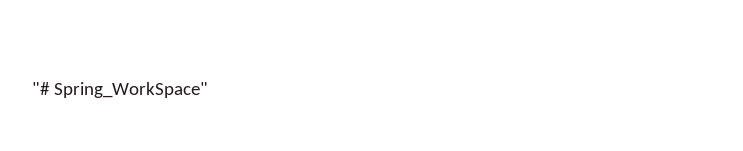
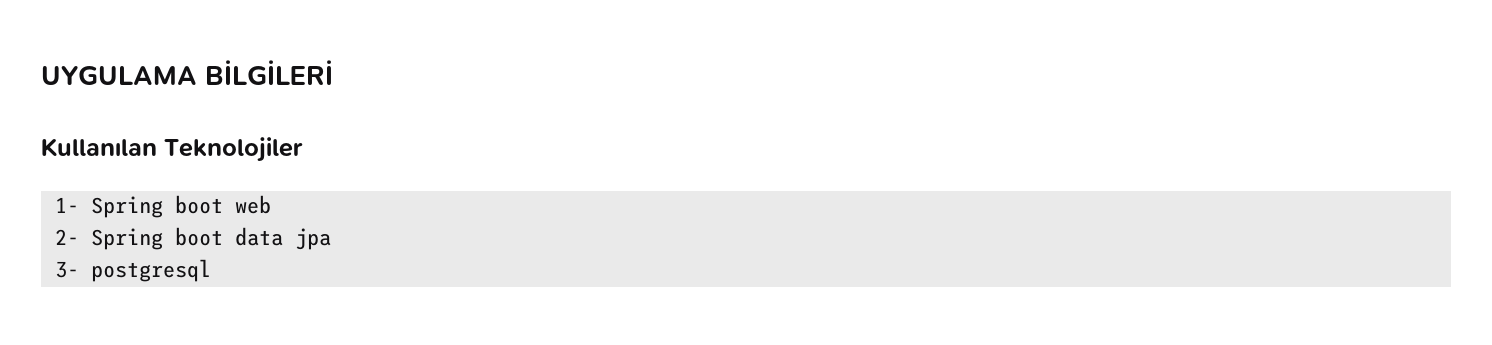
[32,82,208,98] "# Spring_WorkSpace" -> [41,60,333,85] [41,137,303,162] [55,195,272,218] [55,227,332,250] [55,259,212,282] UYGULAMA BİLGİLERİ // Kullanılan Teknolojiler // 1- Spring boot web // 2- Spring boot data jpa // 3- postgresql

